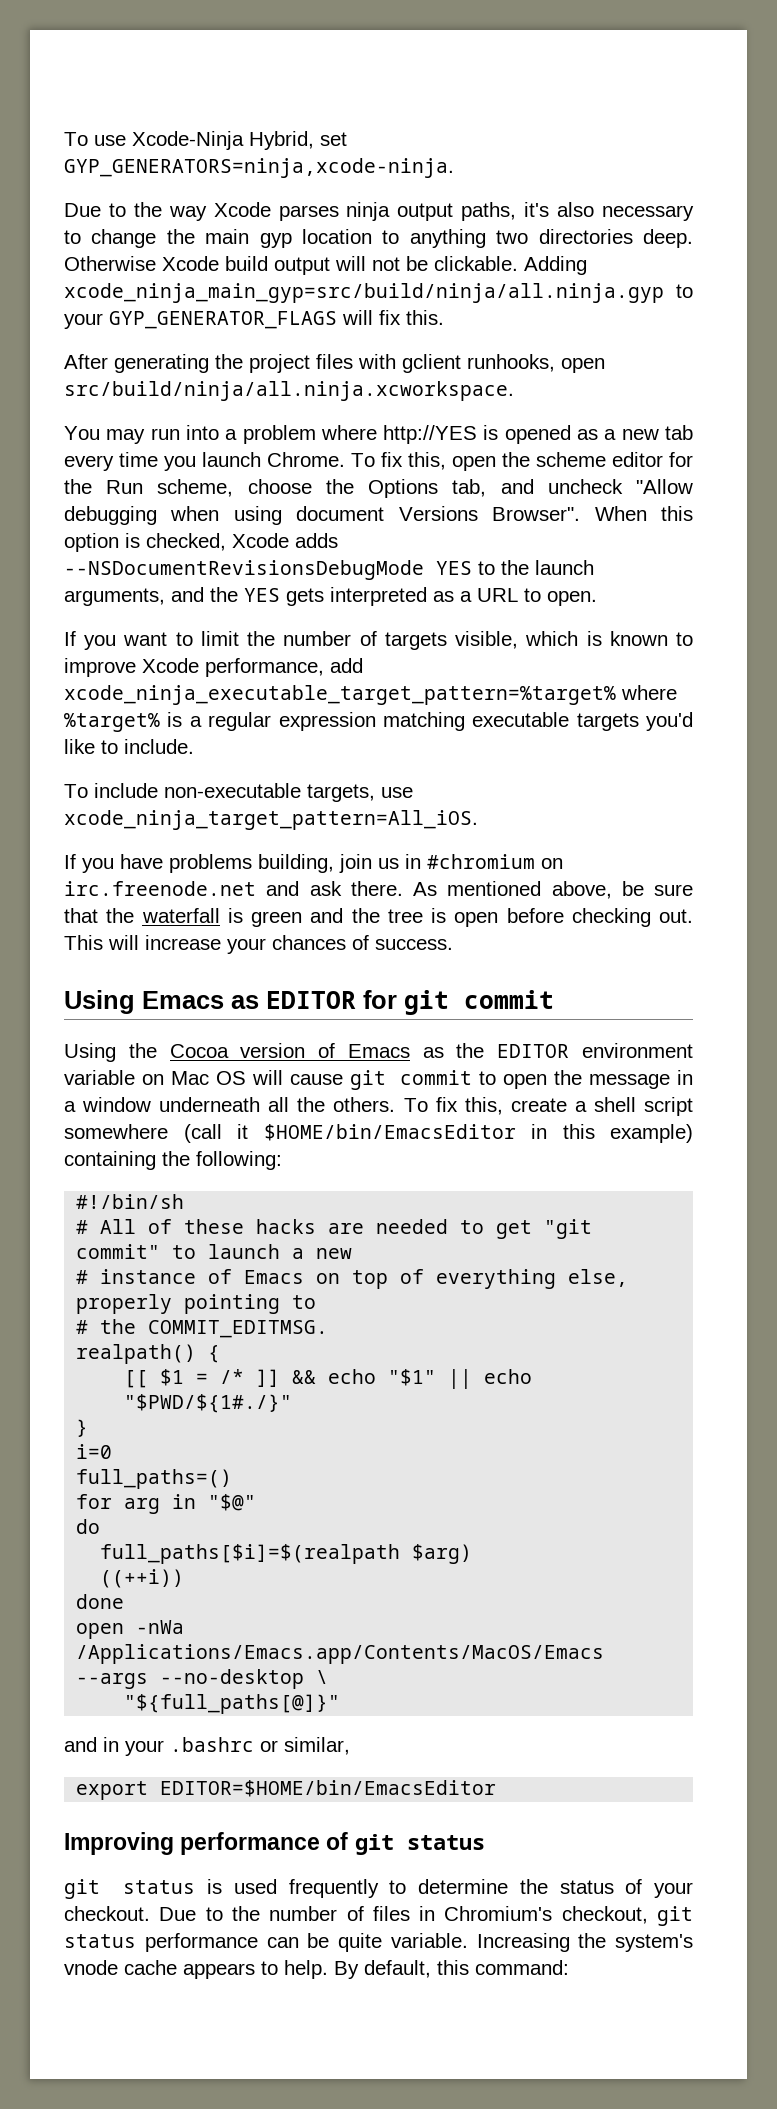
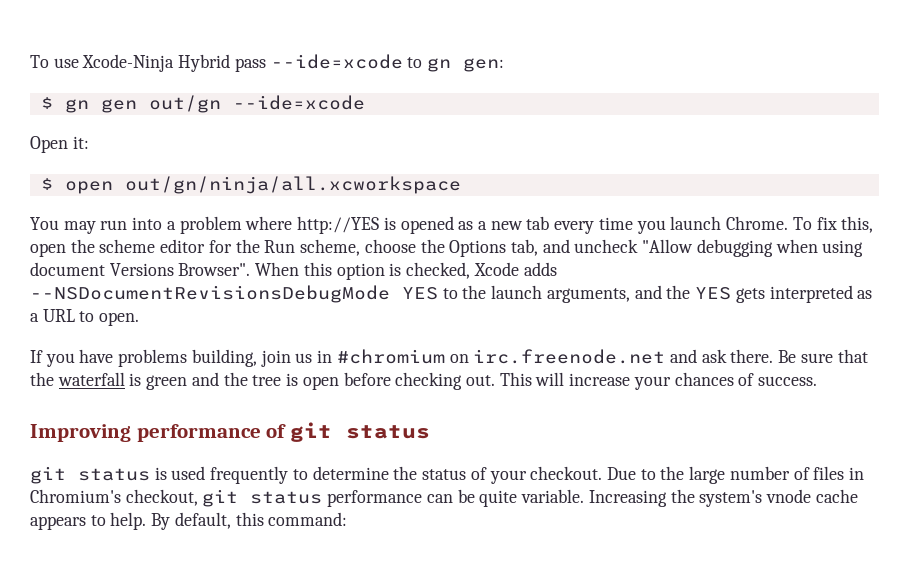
[249,131,347,150] [64,158,454,178] [64,202,695,221] [64,229,693,248] [64,256,587,275] [64,283,693,303] [64,310,444,329] [64,354,605,373] [64,381,514,401] Hybrid, set GYP_GENERATORS=ninja,xcode-ninja. // Due to the way Xcode parses ninja output paths, it's also necessary to change the main gyp location to anything two directories deep. Otherwise Xcode build output will not be clickable. Adding xcode_ninja_main_gyp=src/build/ninja/all.ninja.gyp to your GYP_GENERATOR_FLAGS will fix this. // After generating the project files with gclient runhooks, open src/build/ninja/all.ninja.xcworkspace. -> [178,54,505,72] [40,95,365,113] [30,136,89,153] [40,176,461,194] Hybrid pass --ide=xcode to gn gen: // $ gn gen out/gn --ide=xcode // Open it: // $ open out/gn/ninja/all.xcworkspace
[64,631,694,650] [64,658,363,677] [64,685,677,705] [64,712,693,732] [64,739,194,754] [64,783,413,802] [64,810,478,830] // If you want to limit the number of targets visible, which is known to improve Xcode performance, add xcode_ninja_executable_target_pattern=%target% where %target% is a regular expression matching executable targets you'd like to include. // To include non-executable targets, use xcode_ninja_target_pattern=All_iOS. -> (140, 319) none
[413,881,644,899] As mentioned above, be -> [778,350,797,363] Be
[64,990,554,1015] [64,1043,693,1062] [64,1070,693,1090] [64,1097,693,1116] [64,1124,693,1143] [64,1151,282,1170] [76,1194,185,1209] [76,1219,593,1239] [76,1244,353,1259] [76,1269,629,1289] [76,1294,317,1314] [76,1319,329,1338] [76,1344,221,1364] [124,1369,533,1389] [124,1394,293,1413] [76,1419,89,1437] [76,1444,113,1459] [76,1469,233,1489] [76,1494,257,1514] [76,1519,101,1534] [100,1544,473,1564] [100,1569,185,1588] [76,1594,125,1609] [76,1620,185,1639] [76,1644,605,1664] [76,1669,329,1689] [124,1694,341,1714] [64,1737,350,1756] [76,1780,497,1800] // Using Emacs as EDITOR for git commit // Using the Cocoa version of Emacs as the EDITOR environment variable on Mac OS will cause git commit to open the message in a window underneath all the others. To fix this, create a shell script somewhere (call it $HOME/bin/EmacsEditor in this example) containing the following: // #!/bin/sh // # All of these hacks are needed to get "git commit" to launch a new // # instance of Emacs on top of everything else, properly pointing to // # the COMMIT_EDITMSG. // realpath() { // [[ $1 = /* ]] && echo "$1" || echo "$PWD/${1#./}" // } // i=0 // full_paths=() // for arg in "$@" // do // full_paths[$i]=$(realpath $arg) // ((++i)) // done // open -nWa /Applications/Emacs.app/Contents/MacOS/Emacs --args --no-desktop \ // "${full_paths[@]}" // and in your .bashrc or similar, // export EDITOR=$HOME/bin/EmacsEditor -> (818, 381) none
(260, 1913) none -> [689,466,726,484] large

